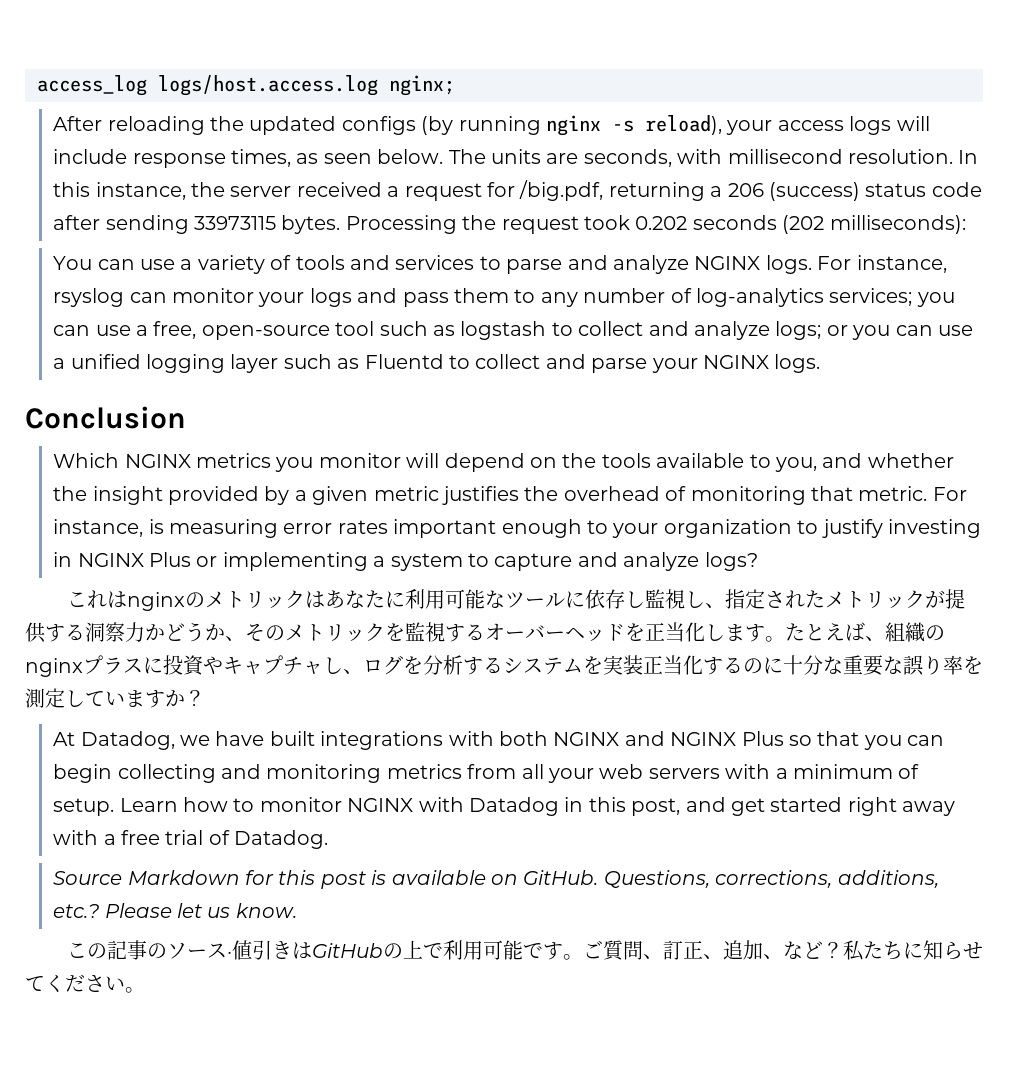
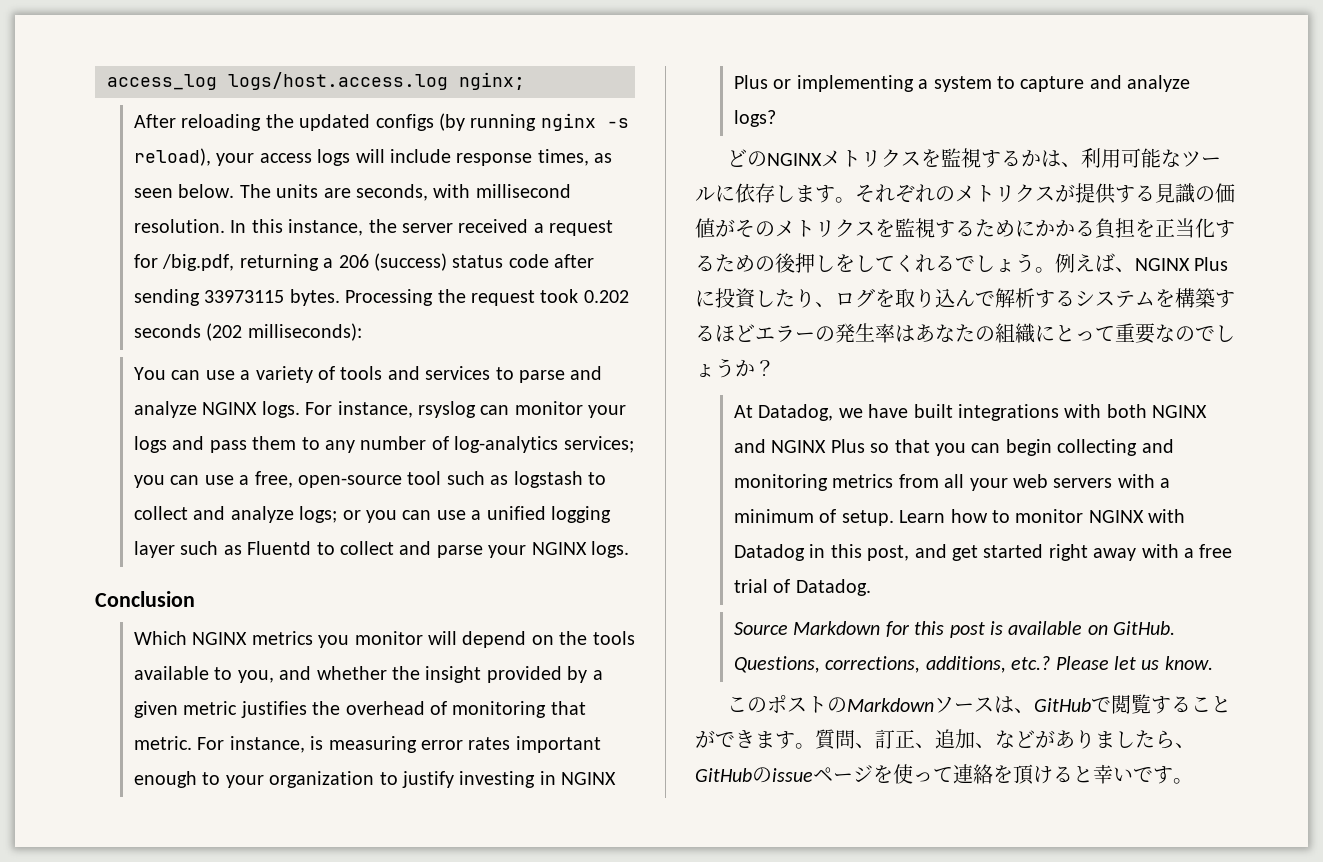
[66,590,405,611] これはnginxのメトリックはあなたに -> [727,148,1082,168] どのNGINXメトリクスを監視するかは、
[644,589,965,609] [25,622,245,643] 監視し、指定されたメトリックが提供する洞察力かどうか、 -> [795,183,1235,204] [695,218,735,238] ます。それぞれのメトリクスが提供する見識の価値が
[345,622,945,642] [25,655,983,677] [25,688,165,708] ックを監視するオーバーヘッドを正当化します。たとえば、組織のnginxプラスに投資やキャプチャし、ログを分析するシステムを実装正当化するのに十分な重要な誤り率を測定しています -> [835,218,1235,239] [695,253,1229,273] [695,288,1235,309] [695,323,1235,344] [695,358,735,378] クスを監視するためにかかる負担を正当化するための後押しをしてくれるでしょう。例えば、NGINX Plusに投資したり、ログを取り込んで解析するシステムを構築するほどエラーの発生率はあなたの組織にとって重要なのでしょう
[106,940,603,960] 記事のソース·値引きはGitHubの上で利用可能です。ご -> [767,694,1232,714] [695,730,815,749] ポストのMarkdownソースは、GitHubで閲覧することができます。
[822,940,983,961] [25,974,125,992] ？私たちに知らせてください -> [1035,730,1195,749] [695,764,1173,785] がありましたら、GitHubのissueページを使って連絡を頂けると幸いです

